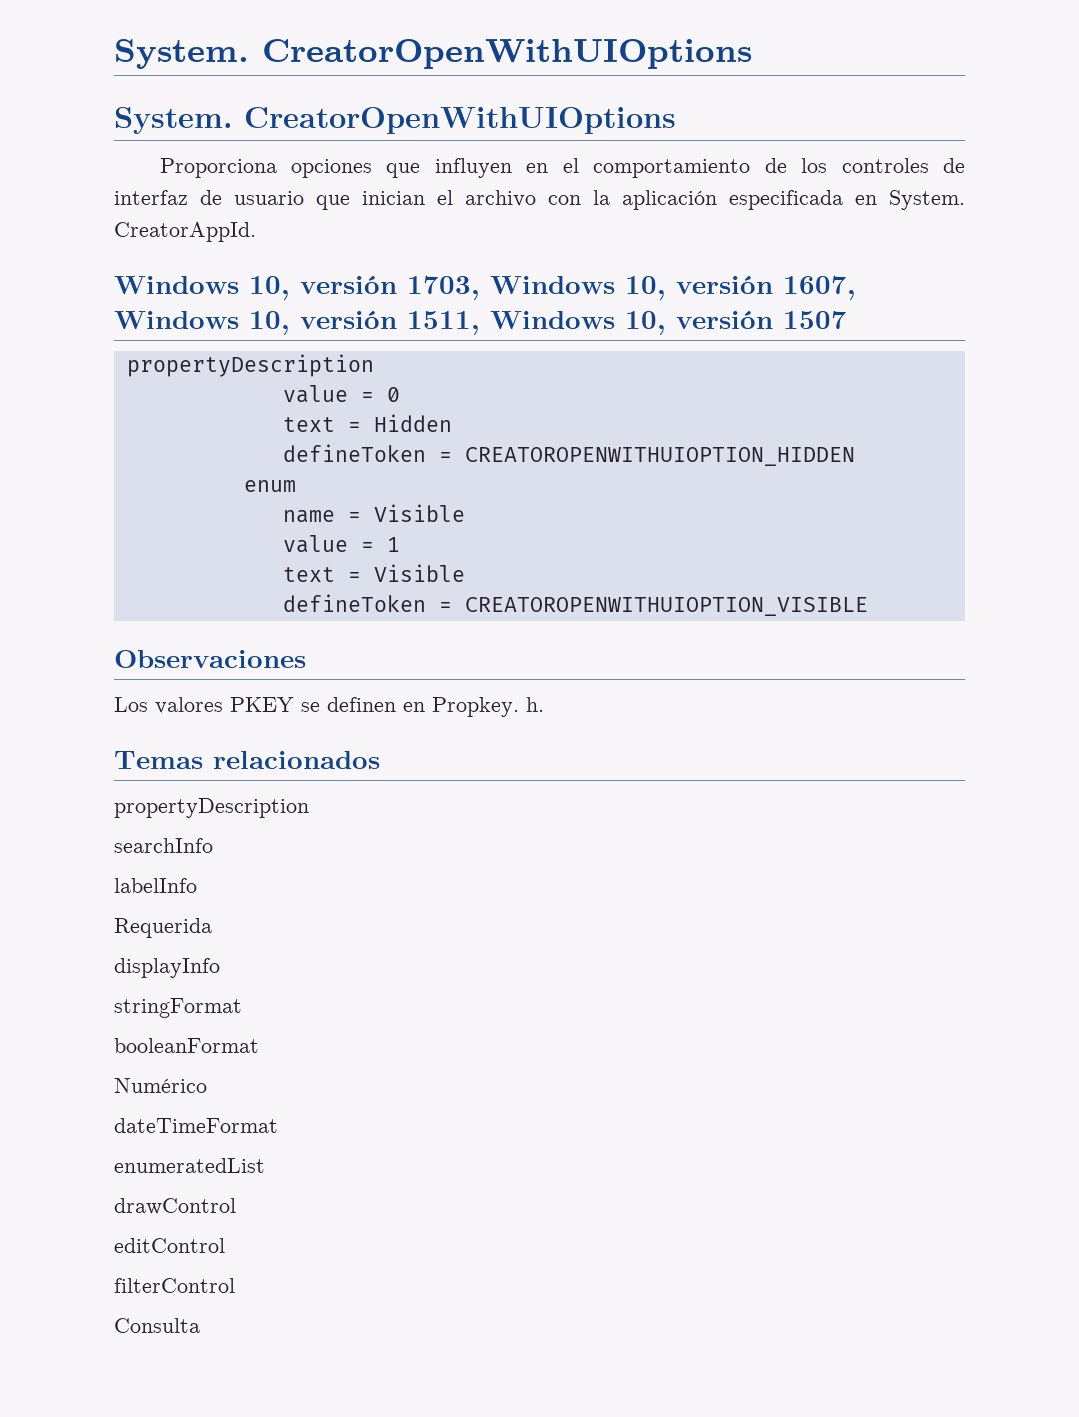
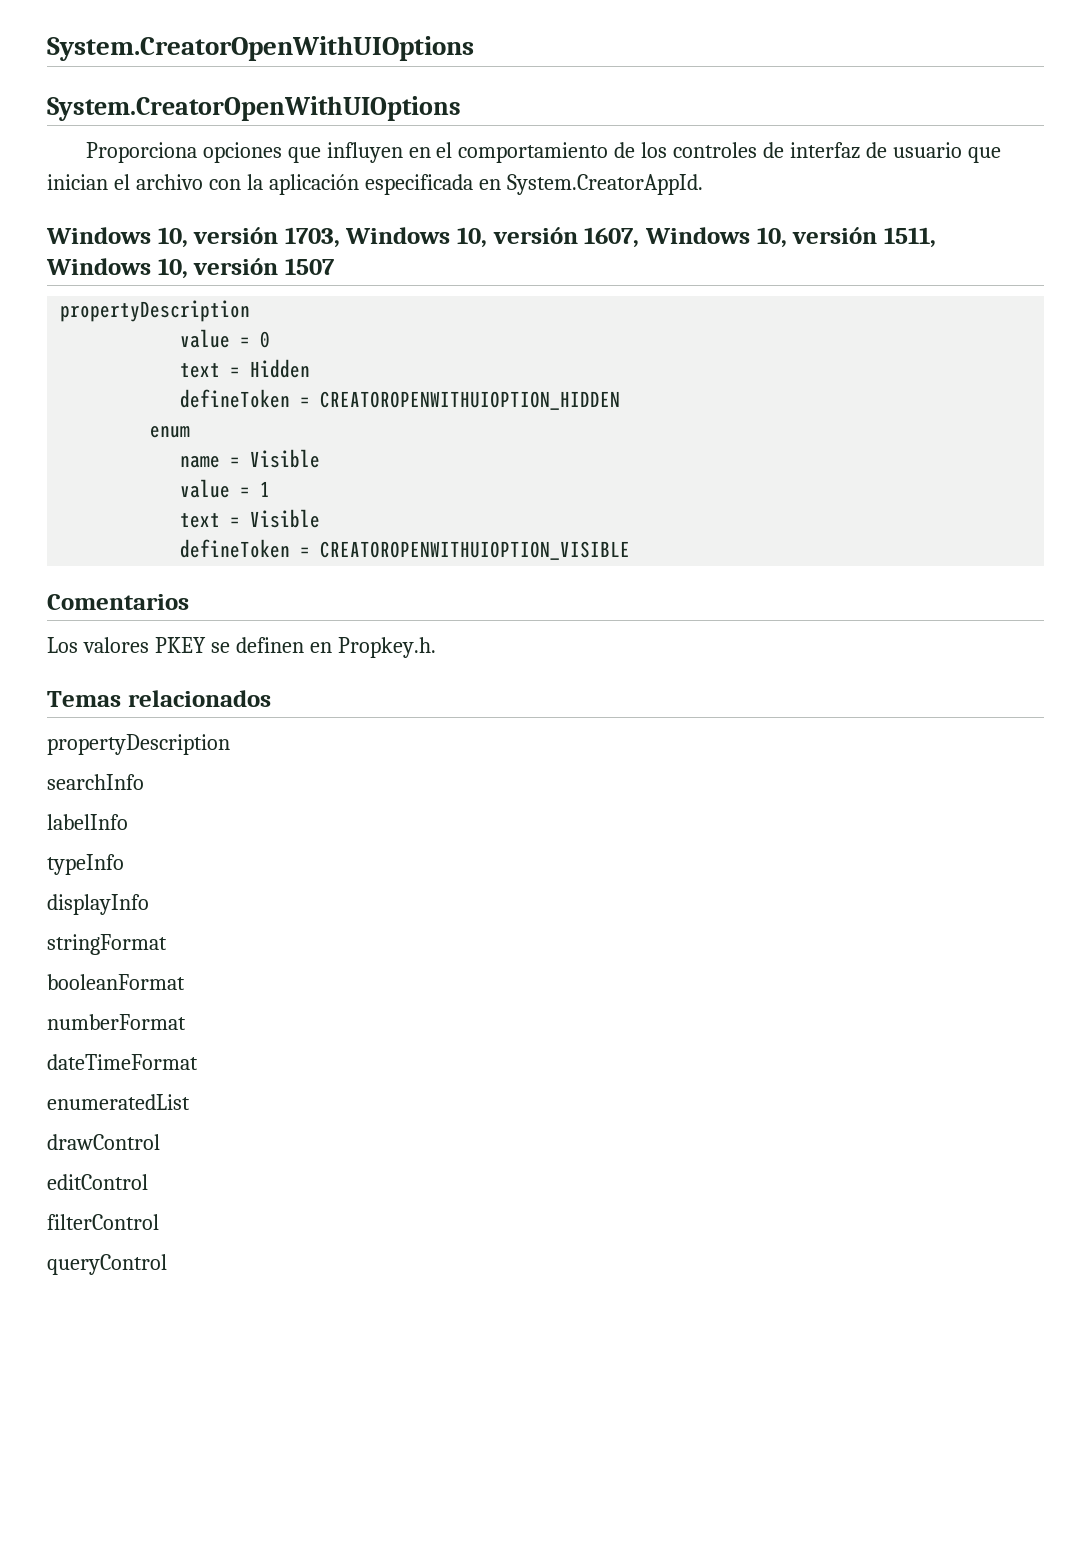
[114,39,752,69] [114,107,676,134] System. CreatorOpenWithUIOptions // System. CreatorOpenWithUIOptions -> [47,36,474,61] [47,96,461,121] System.CreatorOpenWithUIOptions // System.CreatorOpenWithUIOptions
[889,190,965,210] [114,222,256,242] System. CreatorAppId. -> [506,174,703,195] System.CreatorAppId.
[114,650,306,668] Observaciones -> [47,594,189,610] Comentarios
[432,697,544,717] Propkey. h. -> [337,637,436,658] Propkey.h.
[114,918,212,938] Requerida -> [47,854,124,875] typeInfo
[114,1078,207,1093] Numérico -> [47,1014,186,1030] numberFormat
[114,1318,200,1333] Consulta -> [47,1254,167,1275] queryControl

